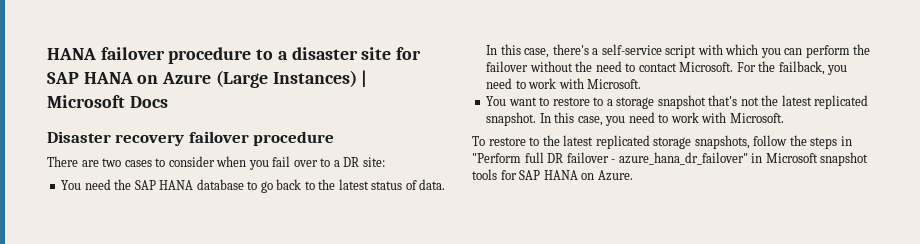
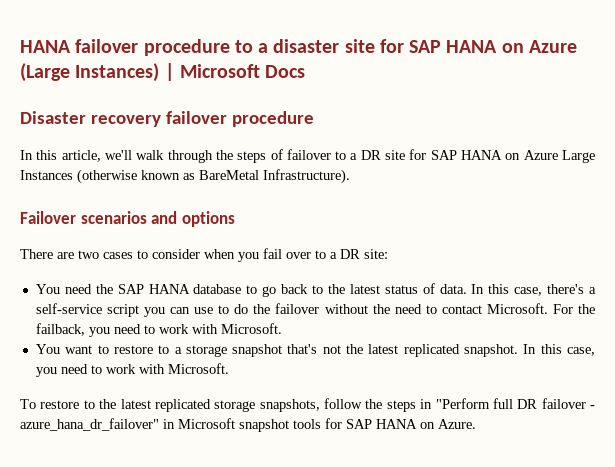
(335, 138) none -> [20,149,595,163] [20,169,350,184] [20,211,235,227] // In this article, we'll walk through the steps of failover to a DR site for SAP HANA on Azure Large Instances (otherwise known as BareMetal Infrastructure). // Failover scenarios and options
[697,44,850,58] with which you can perform -> [144,304,249,317] you can use to do

